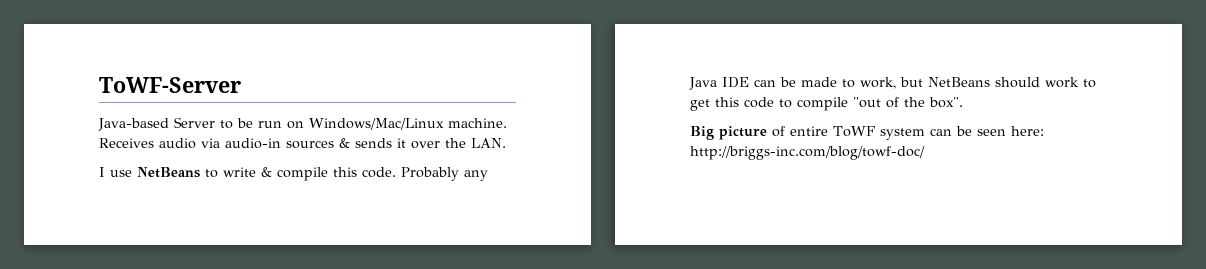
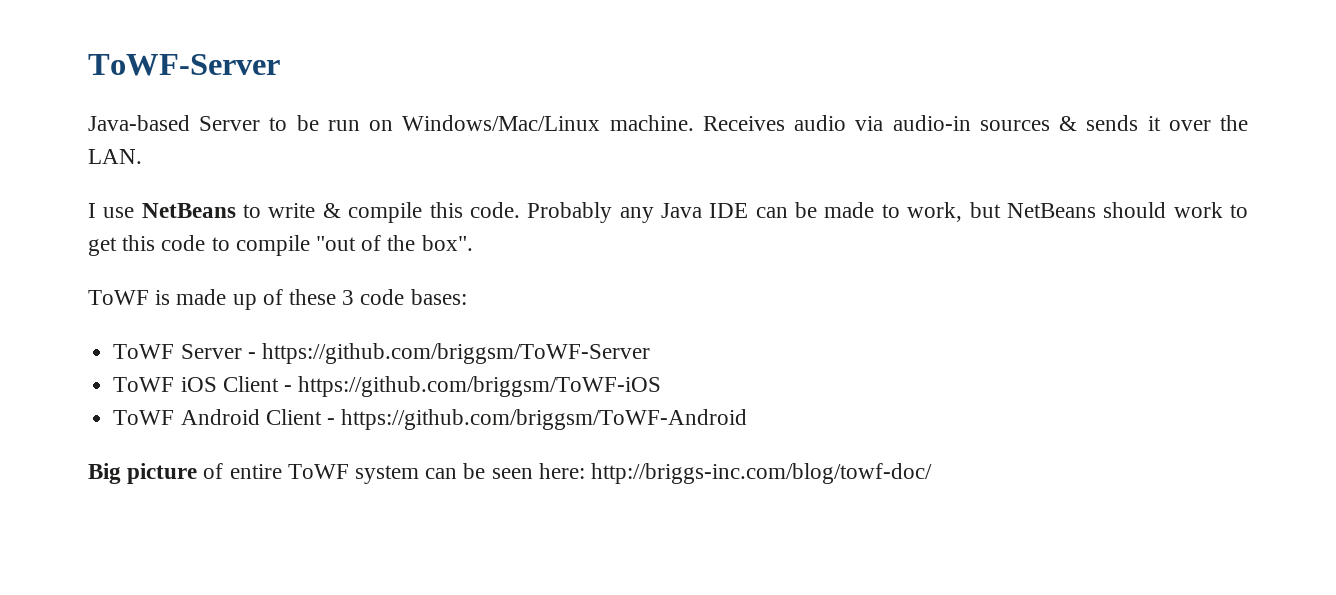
(963, 102) none -> [88,289,467,310] [113,343,650,364] [113,376,662,397] [113,409,748,430] // ToWF is made up of these 3 code bases: // ToWF Server - https://github.com/briggsm/ToWF-Server // ToWF iOS Client - https://github.com/briggsm/ToWF-iOS // ToWF Android Client - https://github.com/briggsm/ToWF-Android

